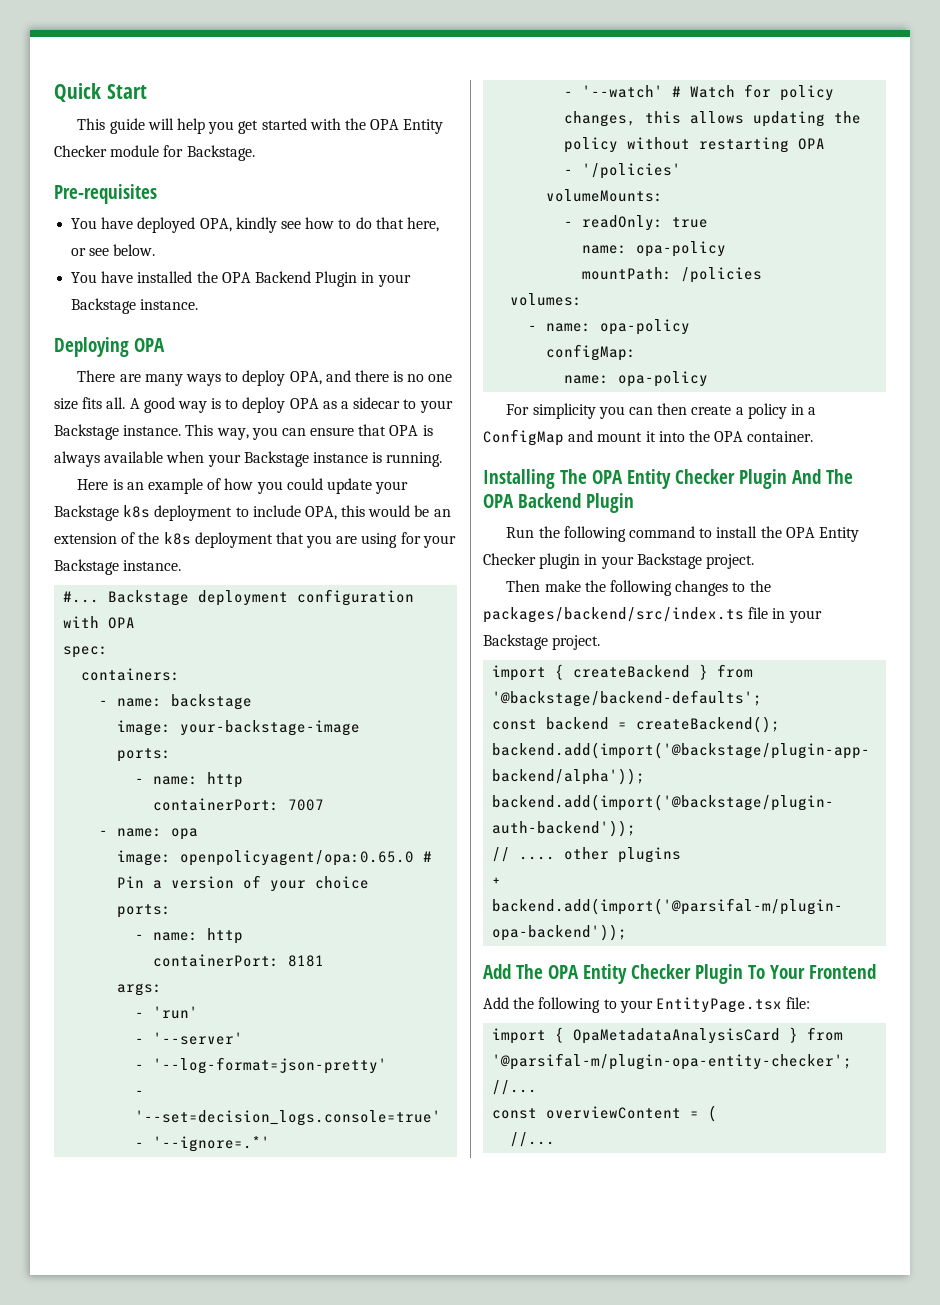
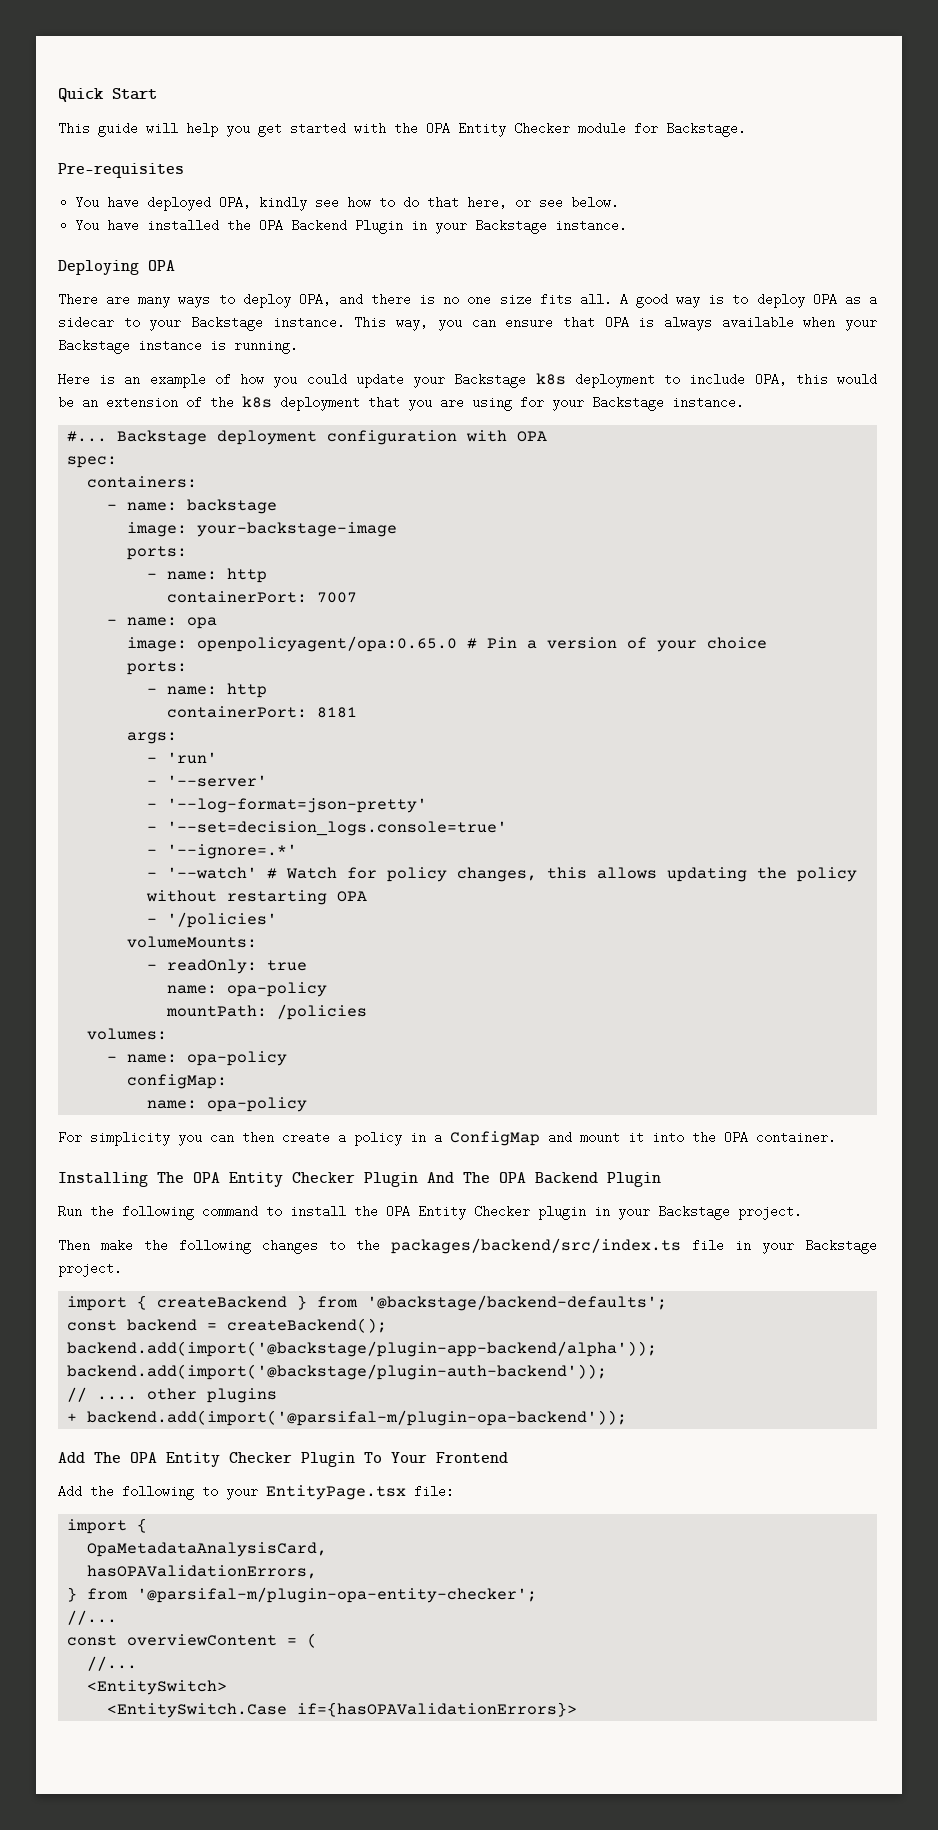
[573,1028,781,1044] OpaMetadataAnalysisCard -> [87,1542,328,1557] [87,1565,318,1579] // OpaMetadataAnalysisCard, // hasOPAValidationErrors, //
(556, 1139) none -> [87,1680,228,1695] [107,1702,578,1718] // <EntitySwitch> // <EntitySwitch.Case if={hasOPAValidationErrors}>

